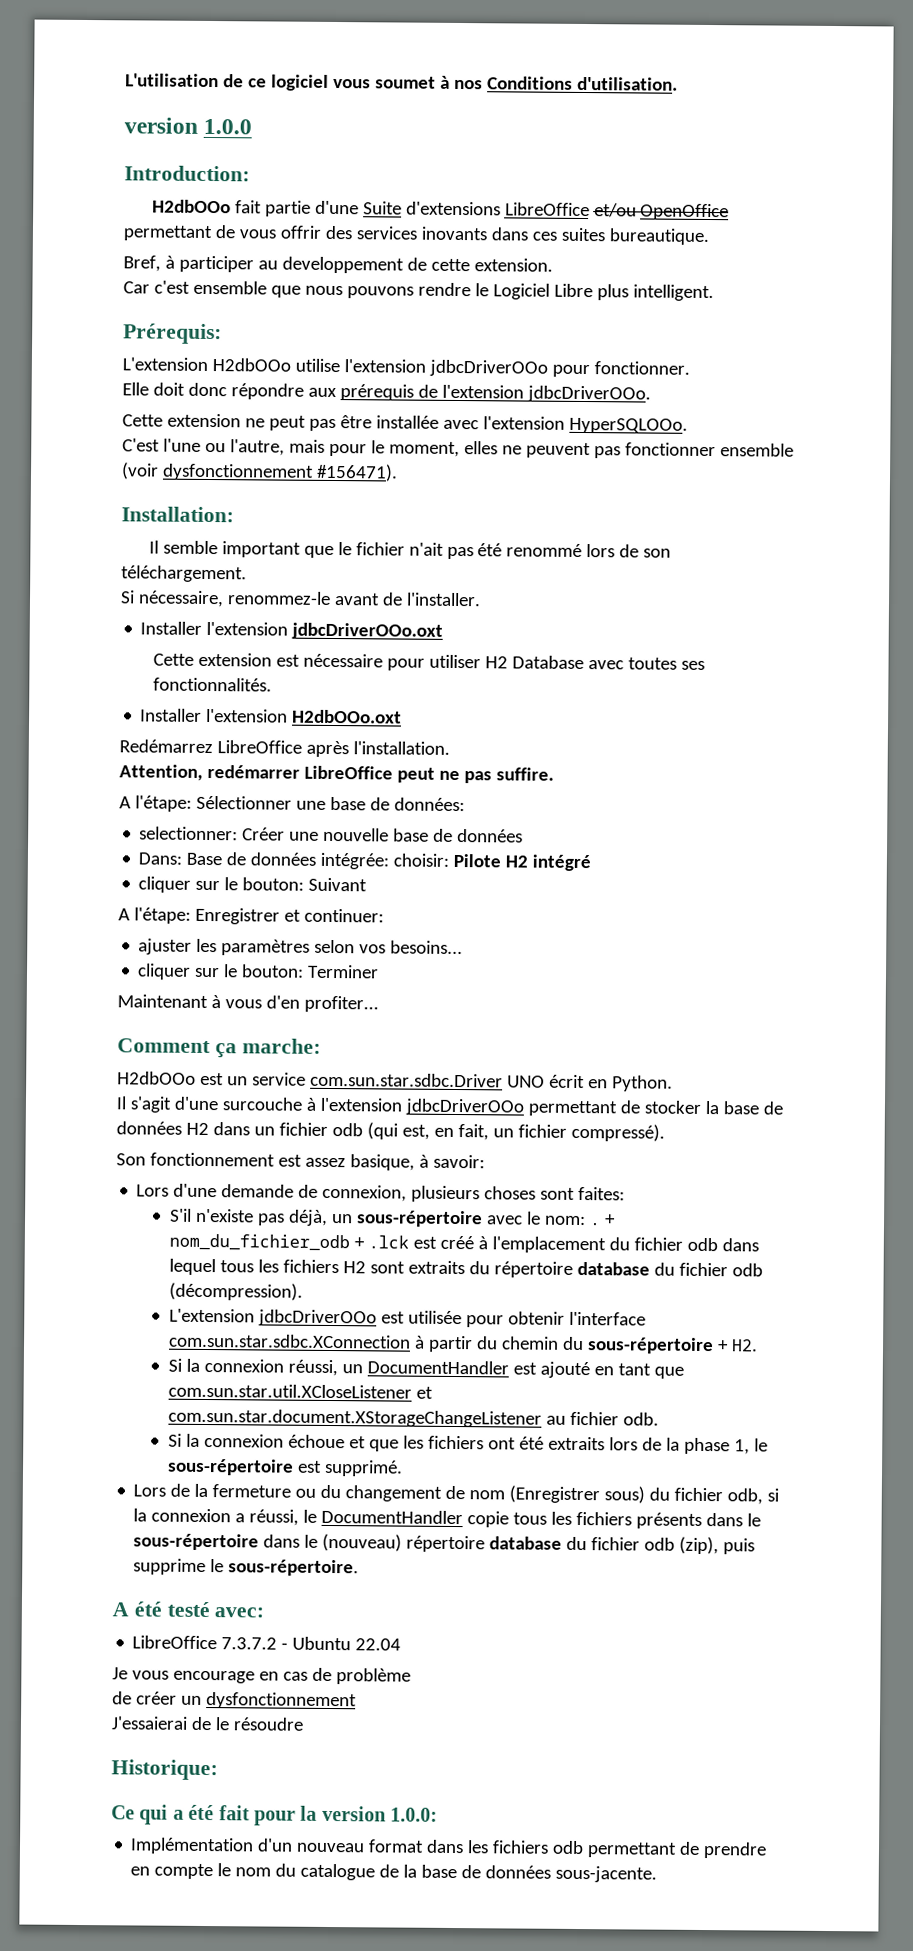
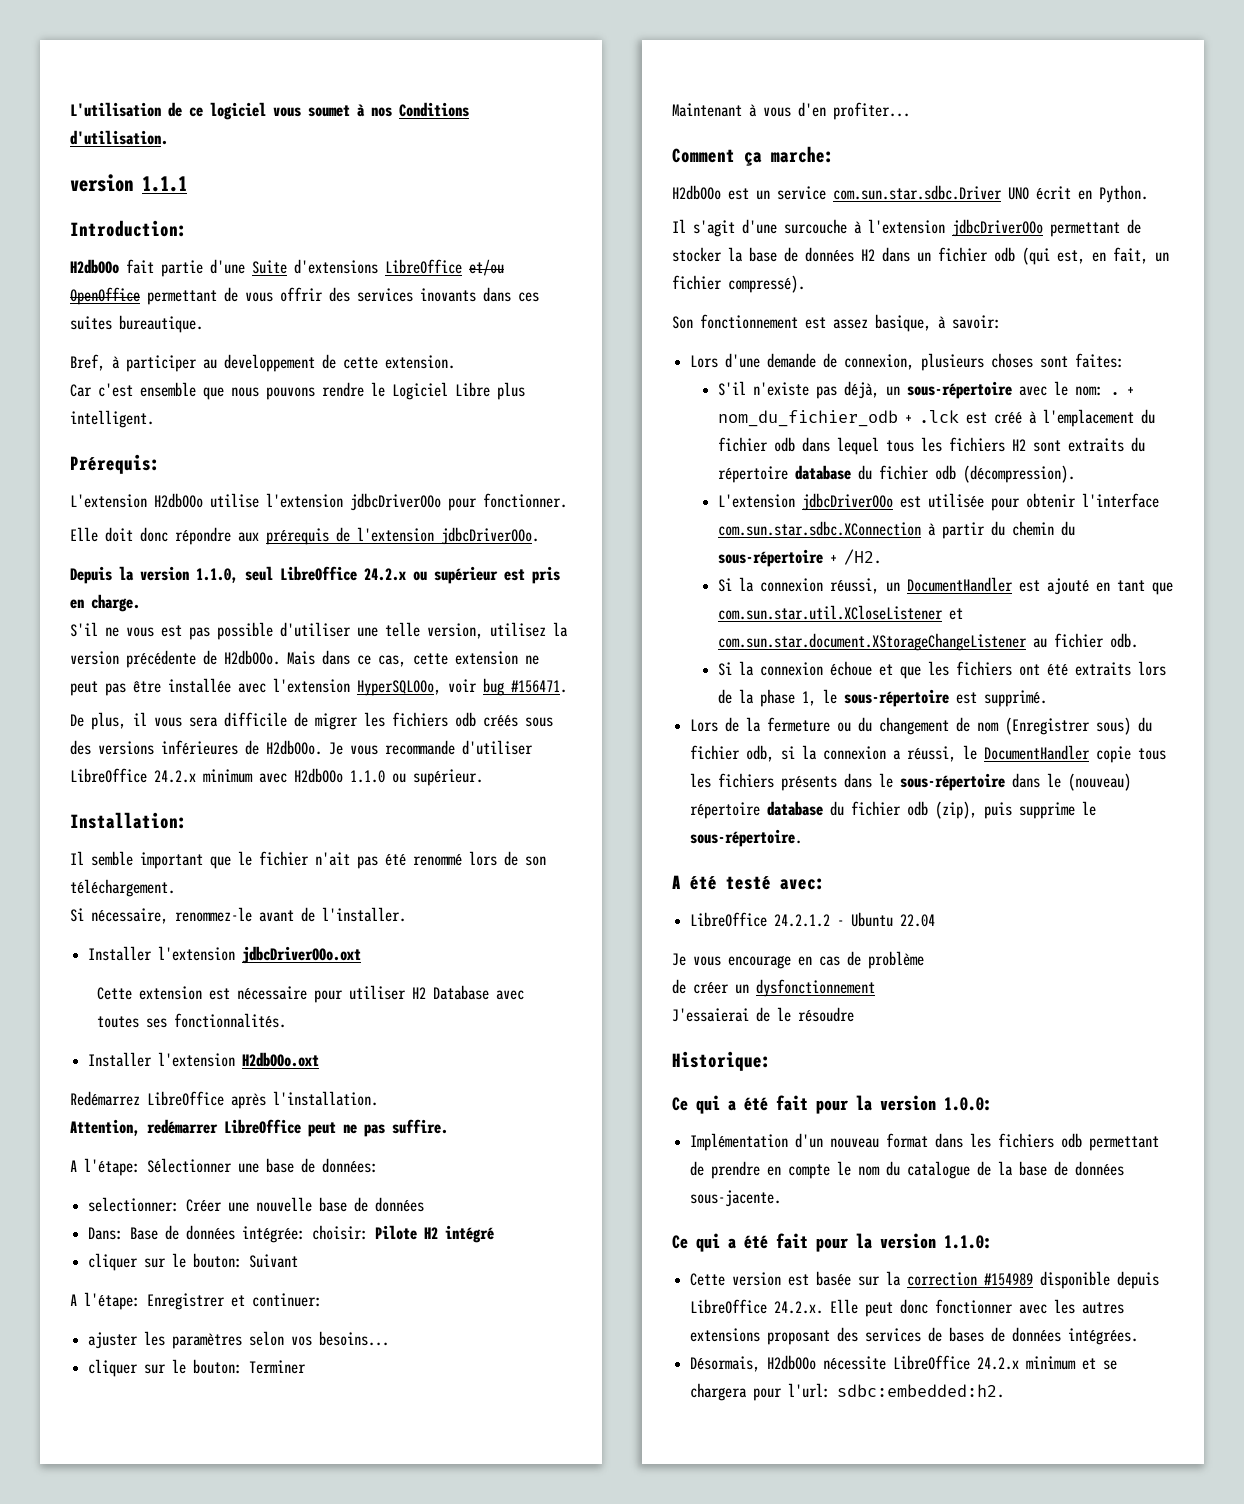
[203,118,253,135] 1.0.0 -> [142,176,187,192] 1.1.1
[122,414,163,427] Cette -> [70,566,560,584] [70,594,140,612] [70,622,568,640] [70,650,448,668] Depuis la version 1.1.0, seul LibreOffice 24.2.x ou supérieur est pris en charge. // S'il ne vous est pas possible d'utiliser une telle version, utilisez la version précédente de H2dbOOo. Mais dans ce cas, cette
[568,417,688,434] [122,438,794,459] [121,462,398,482] HyperSQLOOo. // C'est l'une ou l'autre, mais pour le moment, elles ne peuvent pas fonctionner ensemble (voir dysfonctionnement #156471). -> [357,678,567,696] [70,712,553,730] [70,740,533,755] [70,768,483,786] HyperSQLOOo, voir bug #156471. // De plus, il vous sera difficile de migrer les fichiers odb créés sous des versions inférieures de H2dbOOo. Je vous recommande d'utiliser LibreOffice 24.2.x minimum avec H2dbOOo 1.1.0 ou supérieur.
[730,1339,758,1352] H2. -> [843,549,881,565] /H2.
[221,1637,278,1650] 7.3.7.2 -> [774,914,831,927] 24.2.1.2
(658, 1874) none -> [672,1233,992,1252] [690,1271,1160,1289] [690,1299,1125,1317] [690,1327,1139,1345] [690,1355,1118,1372] [690,1383,1005,1401] // Ce qui a été fait pour la version 1.1.0: // Cette version est basée sur la correction #154989 disponible depuis LibreOffice 24.2.x. Elle peut donc fonctionner avec les autres extensions proposant des services de bases de données intégrées. // Désormais, H2dbOOo nécessite LibreOffice 24.2.x minimum et se chargera pour l'url: sdbc:embedded:h2.

